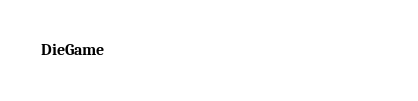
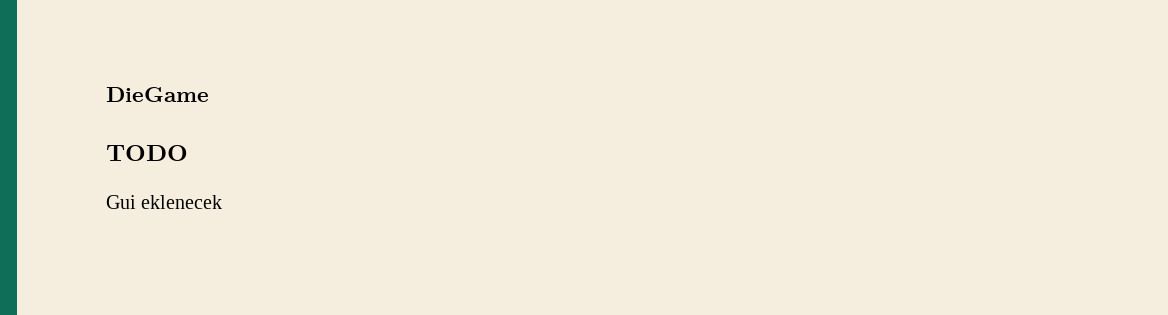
(104, 49) none -> [106,145,188,161] [106,195,223,209] // TODO // Gui eklenecek

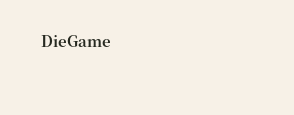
[106,145,188,161] [106,195,223,209] // TODO // Gui eklenecek -> (111, 41) none

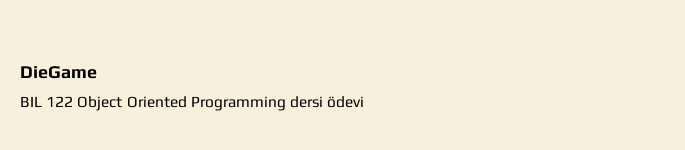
(111, 41) none -> [20,96,365,111] // BIL 122 Object Oriented Programming dersi ödevi

